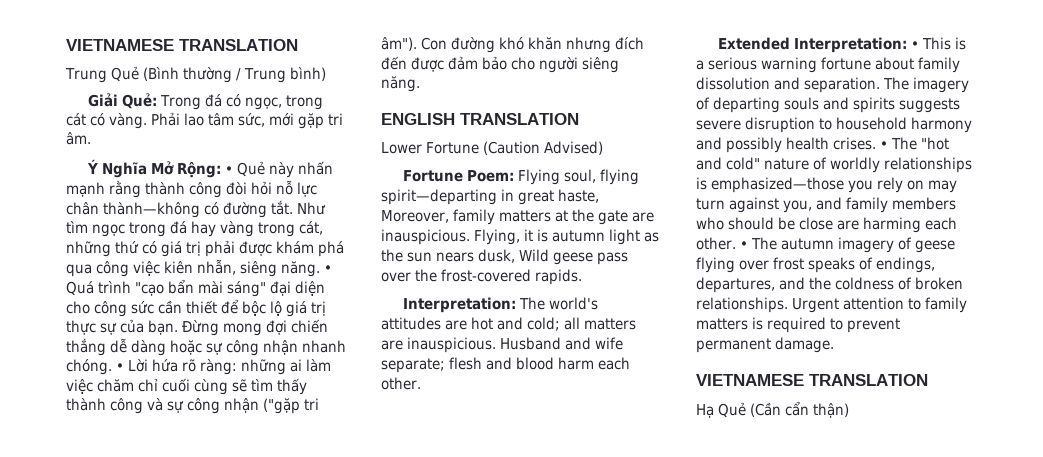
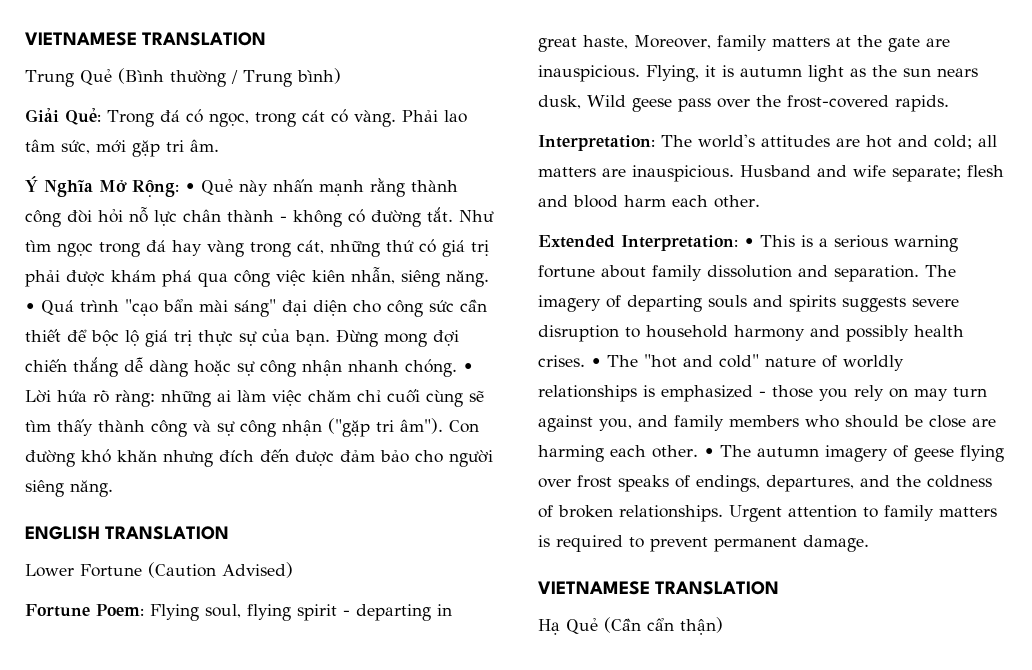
[103,202,201,218] thành—không -> [227,210,342,227] thành - không
[381,189,497,205] spirit—departing -> [297,604,431,621] spirit - departing
[711,177,845,193] emphasized—those -> [661,385,813,402] emphasized - those

